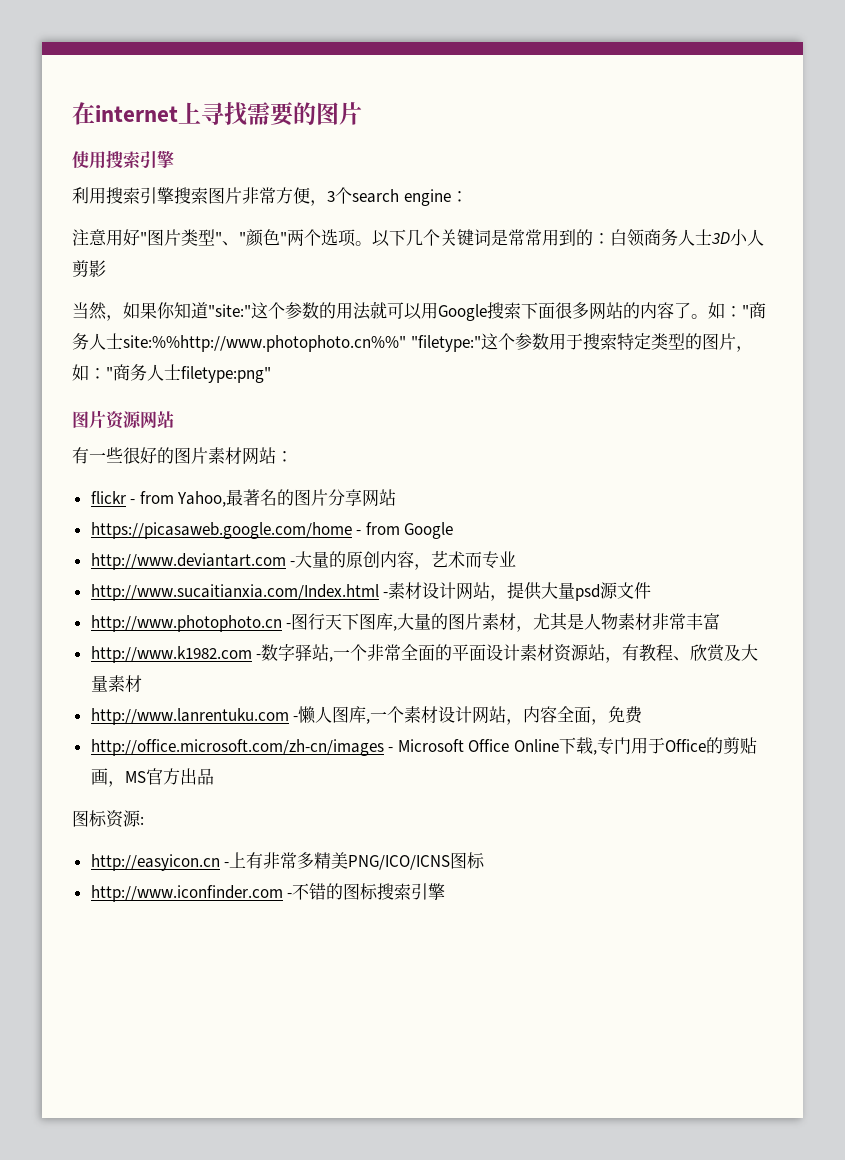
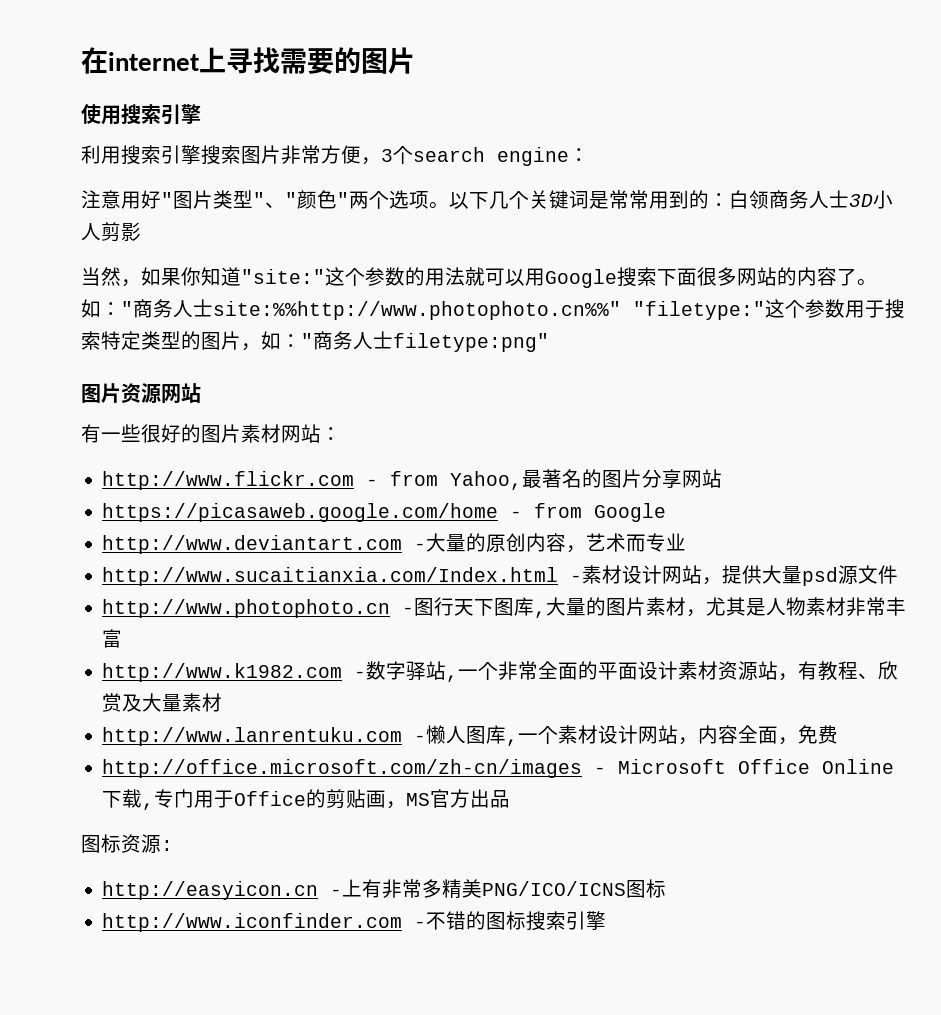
[90,491,126,504] flickr -> [102,471,355,490] http://www.flickr.com

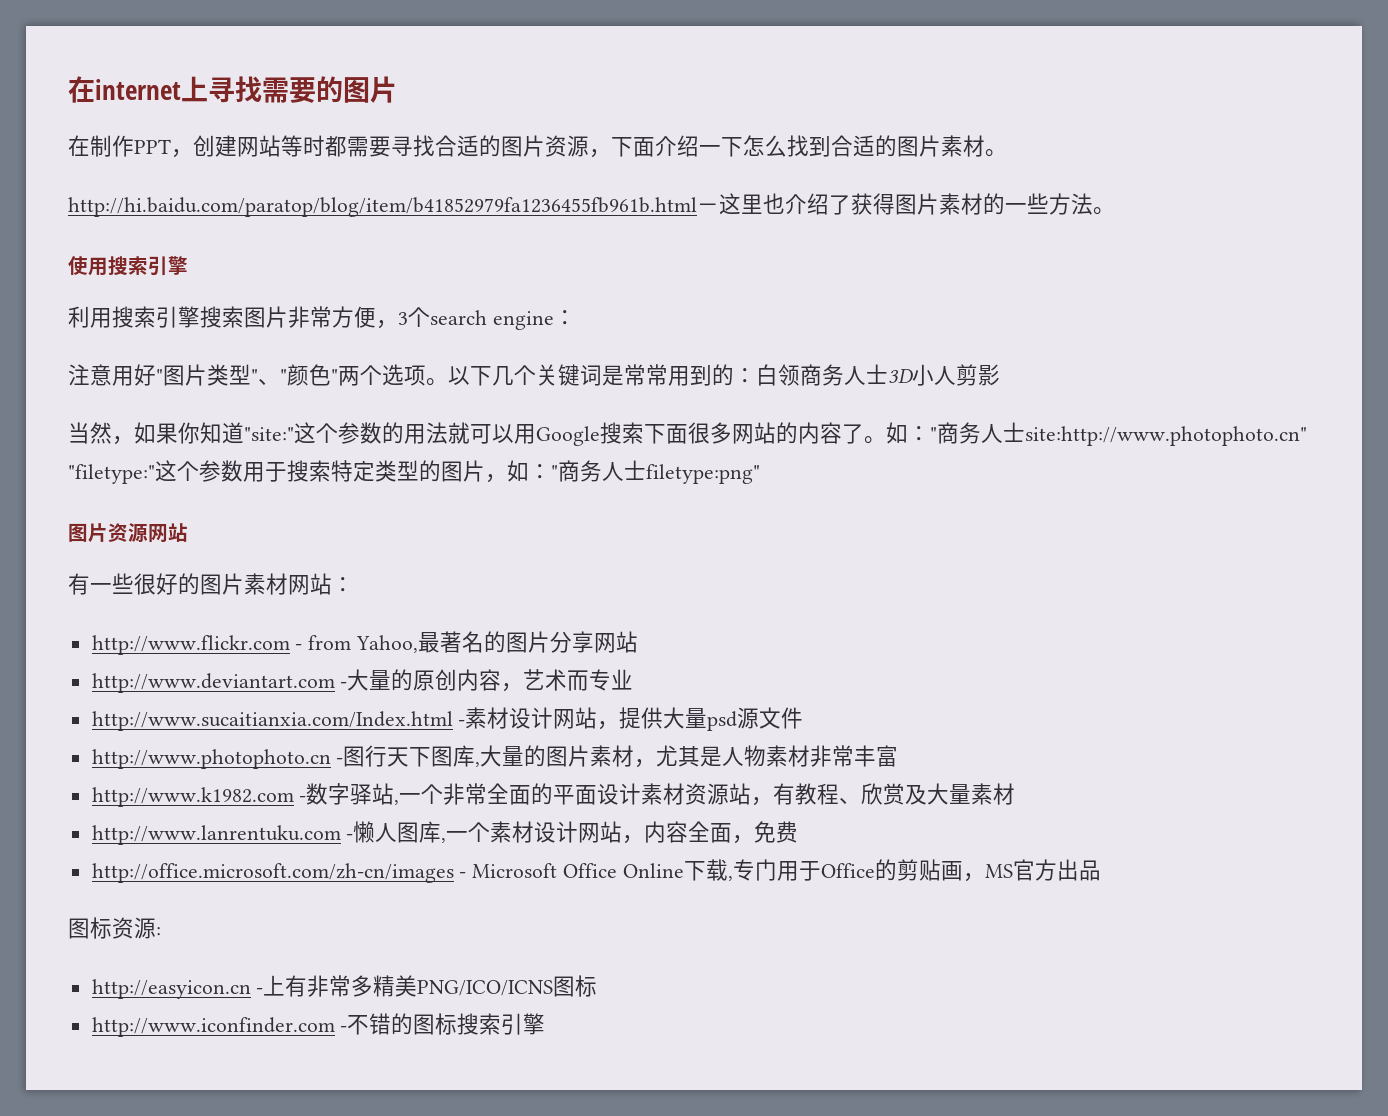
(415, 60) none -> [68,135,1007,158] [68,193,1115,217] // 在制作PPT，创建网站等时都需要寻找合适的图片资源，下面介绍一下怎么找到合适的图片素材。 // http://hi.baidu.com/paratop/blog/item/b41852979fa1236455fb961b.html－这里也介绍了获得图片素材的一些方法。
[213,301,621,320] site:%%http://www.photophoto.cn%%" -> [1025,426,1307,446] site:http://www.photophoto.cn"
[102,503,667,522] // https://picasaweb.google.com/home - from Google -> (639, 642) none

